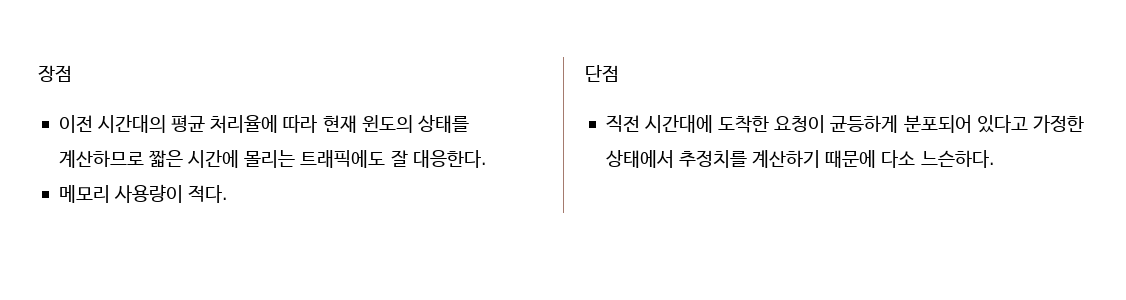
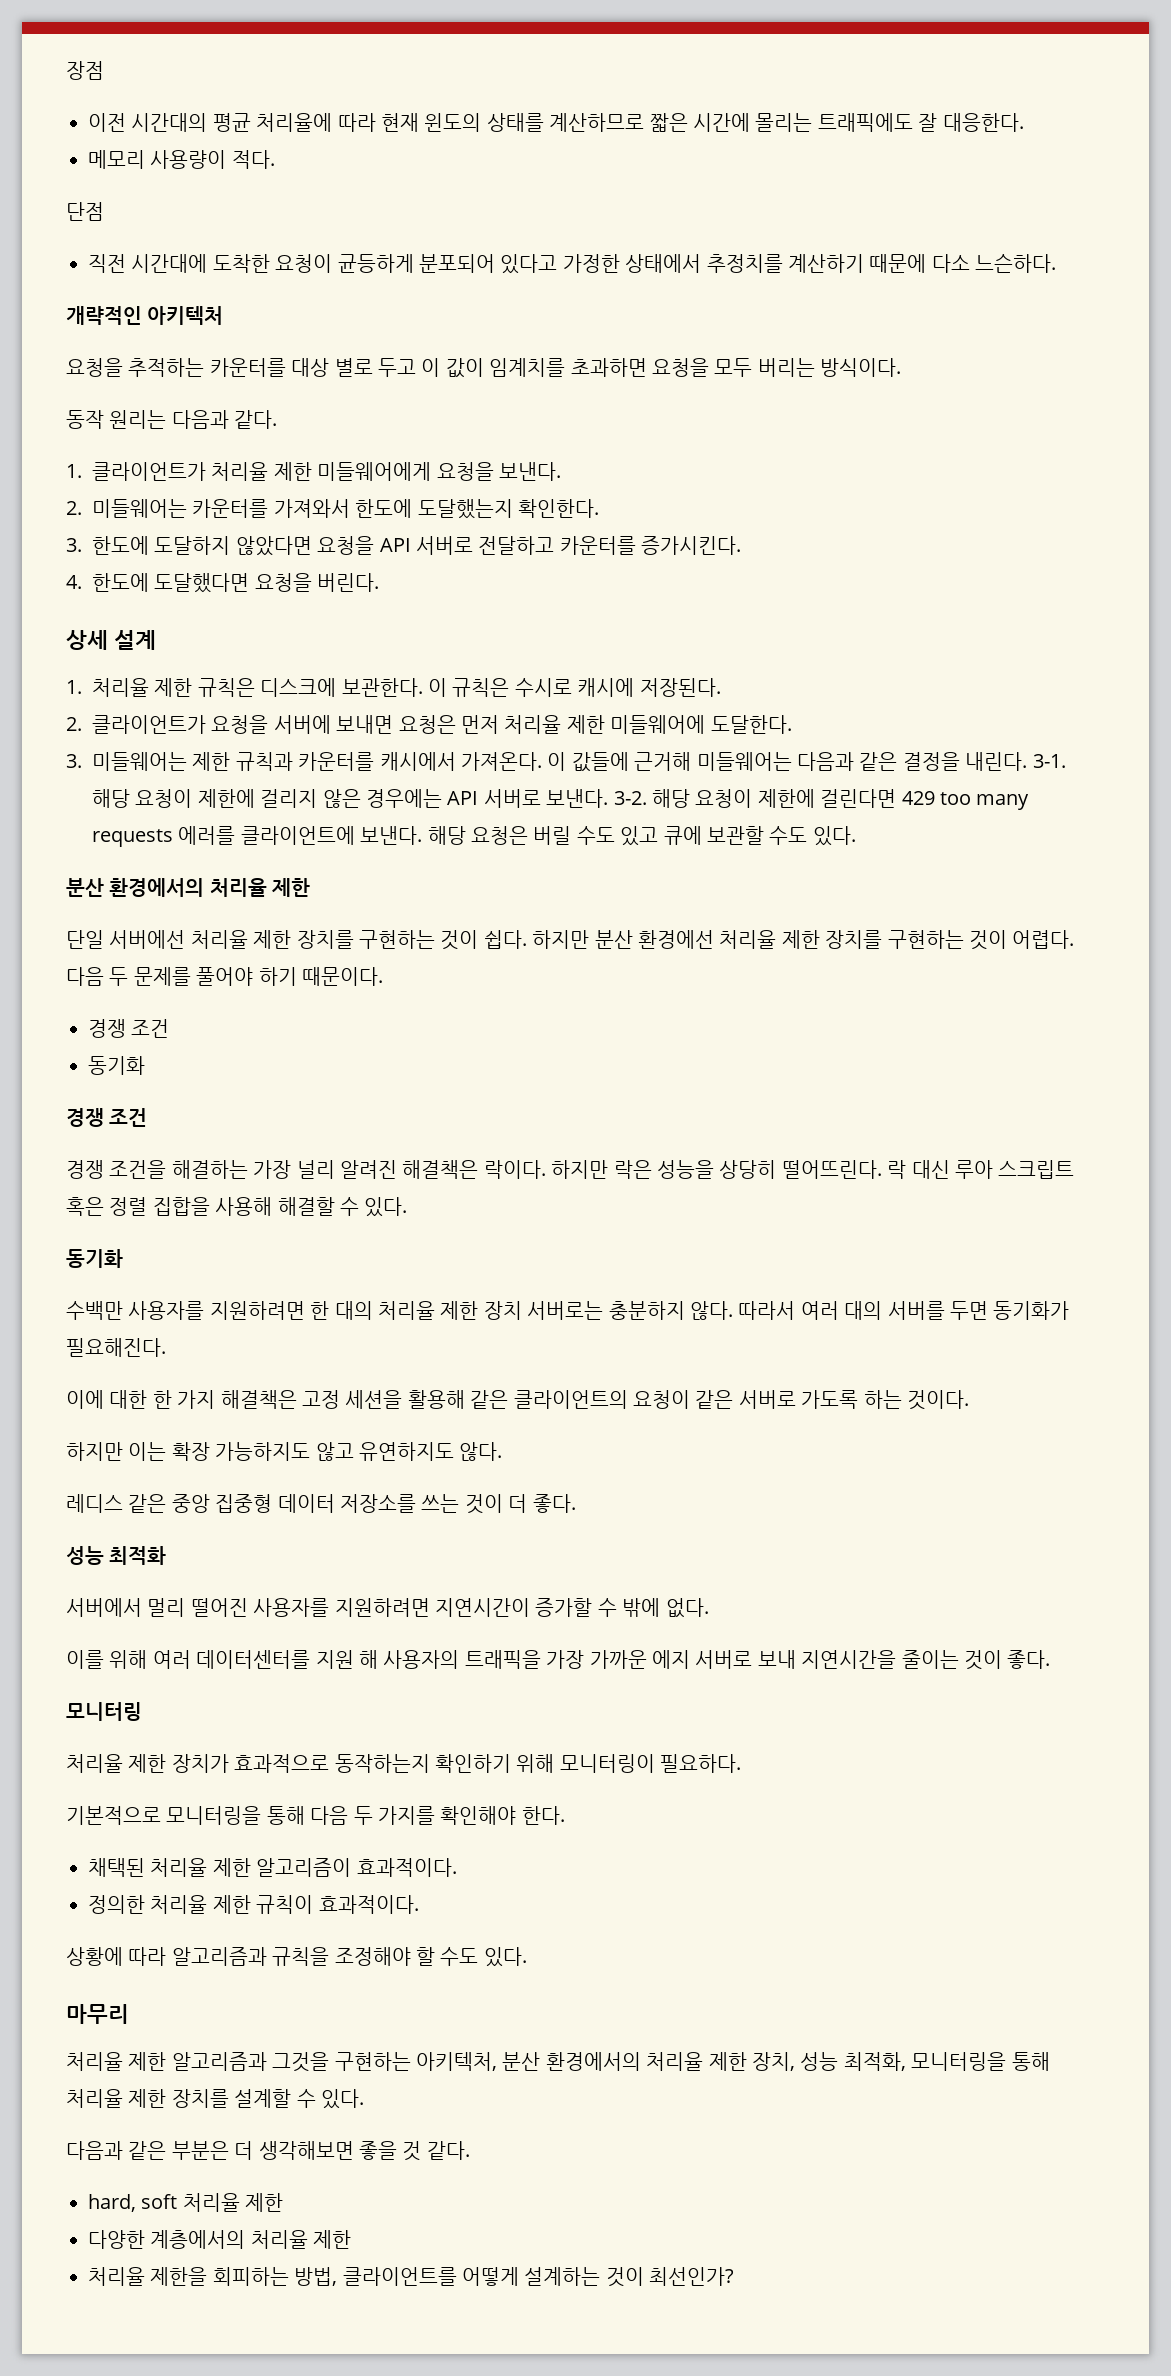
(994, 159) none -> [66,306,224,325] [66,358,902,378] [66,410,278,429] [66,462,561,481] [66,499,599,519] [66,536,742,556] [66,573,380,593] [66,630,156,650] [66,678,721,697] [66,715,792,734] [66,752,1066,772] [92,789,1030,810] [92,826,856,847] [66,878,311,897] [66,930,1075,950] [66,967,383,986] [88,1019,170,1038] [88,1056,145,1075] [66,1108,148,1127] [66,1160,1075,1179] [66,1197,408,1217] [66,1249,123,1268] [66,1301,1070,1320] [66,1338,166,1357] [66,1390,969,1410] [66,1442,503,1461] [66,1494,576,1514] [66,1546,167,1565] [66,1598,709,1618] [66,1650,1051,1670] [66,1702,142,1721] [66,1754,742,1773] [66,1806,565,1825] [88,1858,457,1877] [88,1895,419,1914] [66,1947,527,1967] [66,2004,129,2024] [66,2052,1050,2072] [66,2089,364,2109] [66,2141,470,2161] [88,2193,284,2212] [88,2230,352,2249] [88,2267,735,2287] // 개략적인 아키텍처 // 요청을 추적하는 카운터를 대상 별로 두고 이 값이 임계치를 초과하면 요청을 모두 버리는 방식이다. // 동작 원리는 다음과 같다. // 1. 클라이언트가 처리율 제한 미들웨어에게 요청을 보낸다. // 2. 미들웨어는 카운터를 가져와서 한도에 도달했는지 확인한다. // 3. 한도에 도달하지 않았다면 요청을 API 서버로 전달하고 카운터를 증가시킨다. // 4. 한도에 도달했다면 요청을 버린다. // 상세 설계 // 1. 처리율 제한 규칙은 디스크에 보관한다. 이 규칙은 수시로 캐시에 저장된다. // 2. 클라이언트가 요청을 서버에 보내면 요청은 먼저 처리율 제한 미들웨어에 도달한다. // 3. 미들웨어는 제한 규칙과 카운터를 캐시에서 가져온다. 이 값들에 근거해 미들웨어는 다음과 같은 결정을 내린다. 3-1. 해당 요청이 제한에 걸리지 않은 경우에는 API 서버로 보낸다. 3-2. 해당 요청이 제한에 걸린다면 429 too many requests 에러를 클라이언트에 보낸다. 해당 요청은 버릴 수도 있고 큐에 보관할 수도 있다. // 분산 환경에서의 처리율 제한 // 단일 서버에선 처리율 제한 장치를 구현하는 것이 쉽다. 하지만 분산 환경에선 처리율 제한 장치를 구현하는 것이 어렵다. 다음 두 문제를 풀어야 하기 때문이다. // 경쟁 조건 // 동기화 // 경쟁 조건 // 경쟁 조건을 해결하는 가장 널리 알려진 해결책은 락이다. 하지만 락은 성능을 상당히 떨어뜨린다. 락 대신 루아 스크립트 혹은 정렬 집합을 사용해 해결할 수 있다. // 동기화 // 수백만 사용자를 지원하려면 한 대의 처리율 제한 장치 서버로는 충분하지 않다. 따라서 여러 대의 서버를 두면 동기화가 필요해진다. // 이에 대한 한 가지 해결책은 고정 세션을 활용해 같은 클라이언트의 요청이 같은 서버로 가도록 하는 것이다. // 하지만 이는 확장 가능하지도 않고 유연하지도 않다. // 레디스 같은 중앙 집중형 데이터 저장소를 쓰는 것이 더 좋다. // 성능 최적화 // 서버에서 멀리 떨어진 사용자를 지원하려면 지연시간이 증가할 수 밖에 없다. // 이를 위해 여러 데이터센터를 지원 해 사용자의 트래픽을 가장 가까운 에지 서버로 보내 지연시간을 줄이는 것이 좋다. // 모니터링 // 처리율 제한 장치가 효과적으로 동작하는지 확인하기 위해 모니터링이 필요하다. // 기본적으로 모니터링을 통해 다음 두 가지를 확인해야 한다. // 채택된 처리율 제한 알고리즘이 효과적이다. // 정의한 처리율 제한 규칙이 효과적이다. // 상황에 따라 알고리즘과 규칙을 조정해야 할 수도 있다. // 마무리 // 처리율 제한 알고리즘과 그것을 구현하는 아키텍처, 분산 환경에서의 처리율 제한 장치, 성능 최적화, 모니터링을 통해 처리율 제한 장치를 설계할 수 있다. // 다음과 같은 부분은 더 생각해보면 좋을 것 같다. // hard, soft 처리율 제한 // 다양한 계층에서의 처리율 제한 // 처리율 제한을 회피하는 방법, 클라이언트를 어떻게 설계하는 것이 최선인가?

